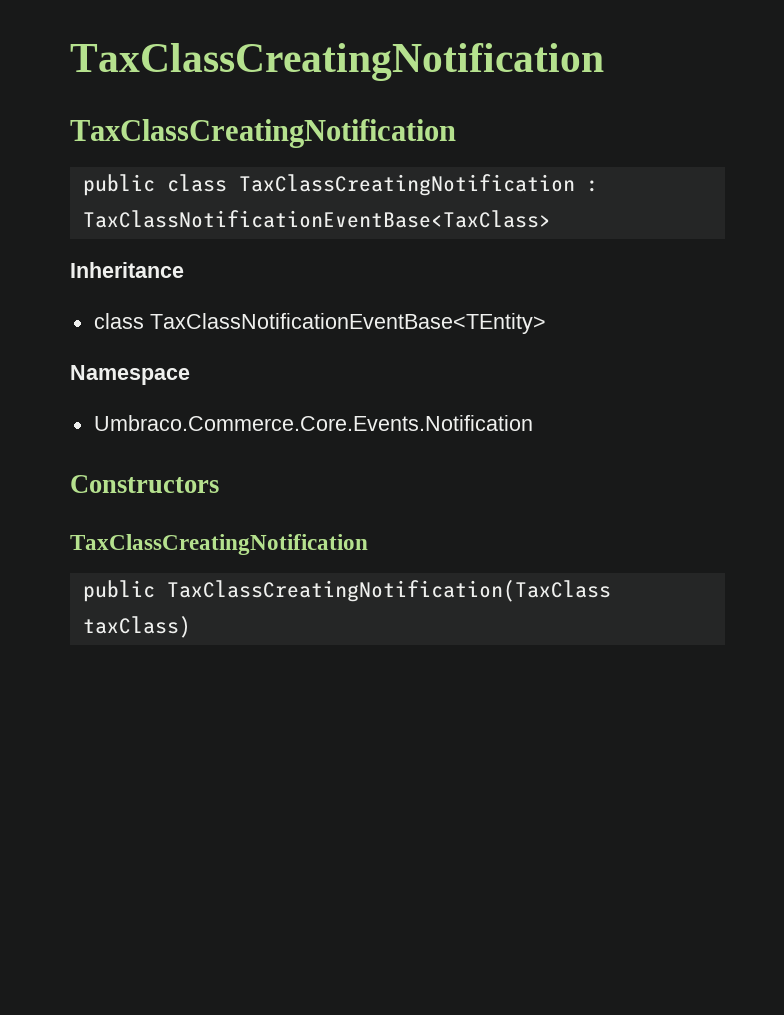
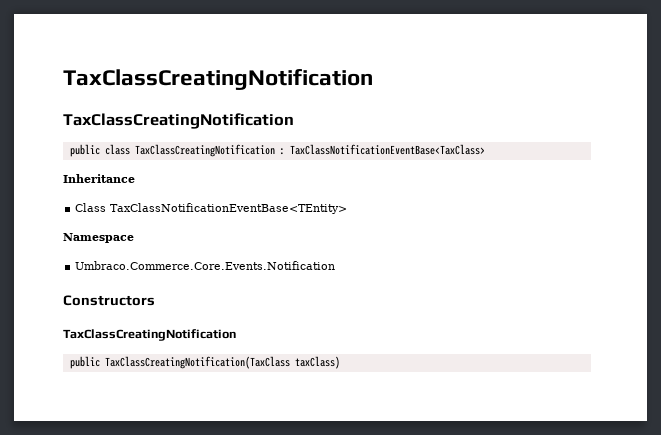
[93,313,144,329] class -> [75,203,107,212] Class

